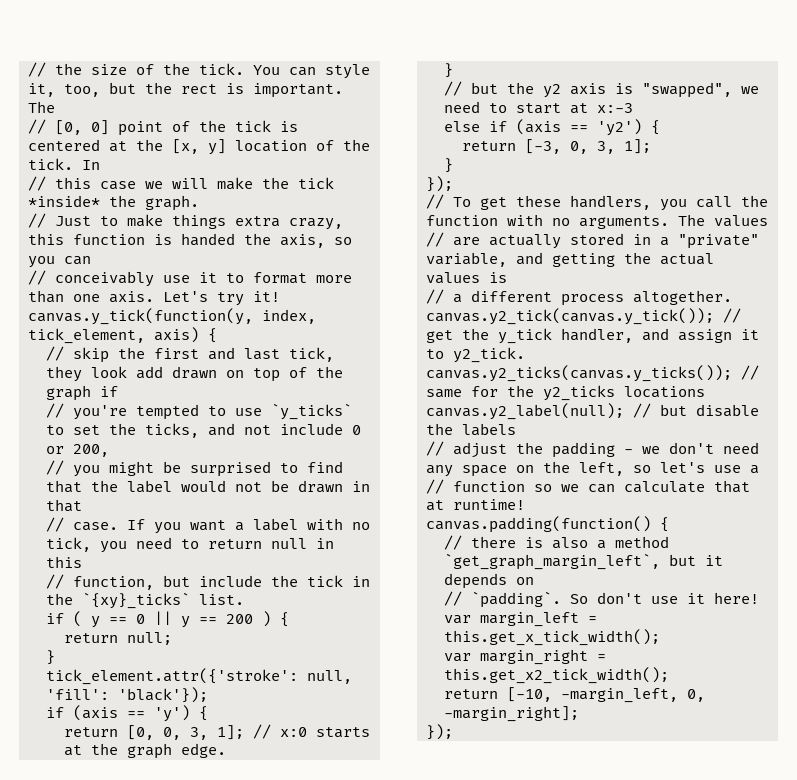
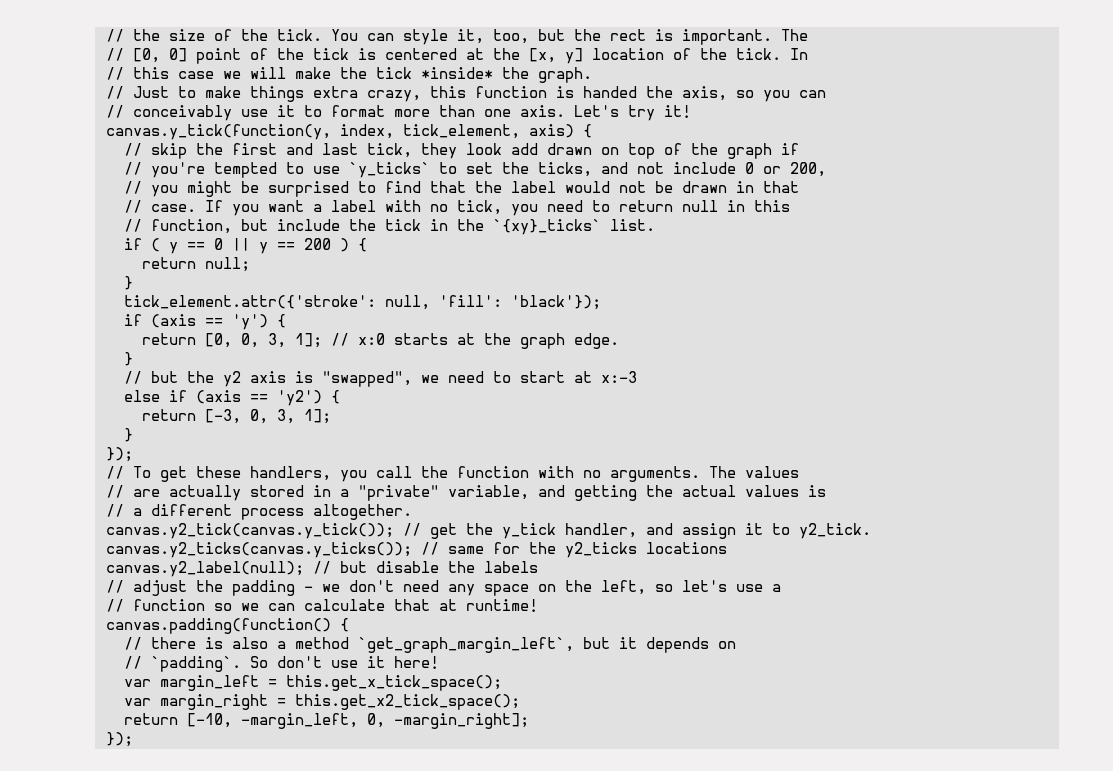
[443,629,660,646] this.get_x_tick_width(); -> [285,675,502,691] this.get_x_tick_space();
[443,667,669,684] this.get_x2_tick_width(); -> [294,694,520,710] this.get_x2_tick_space();

